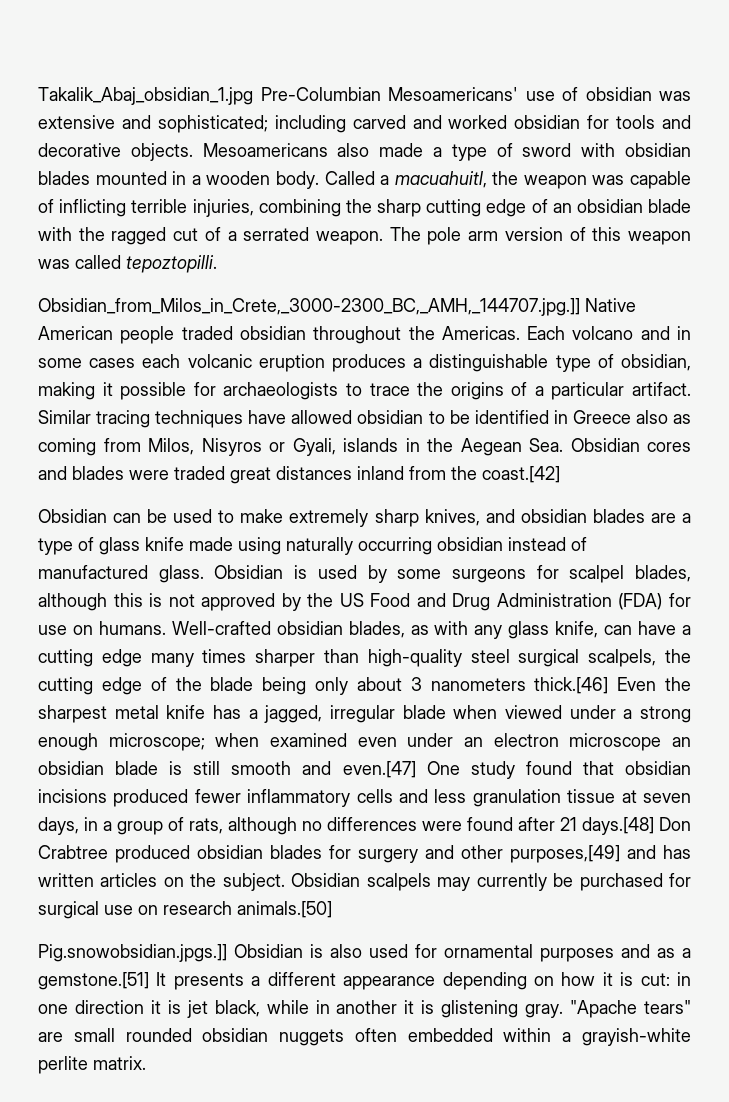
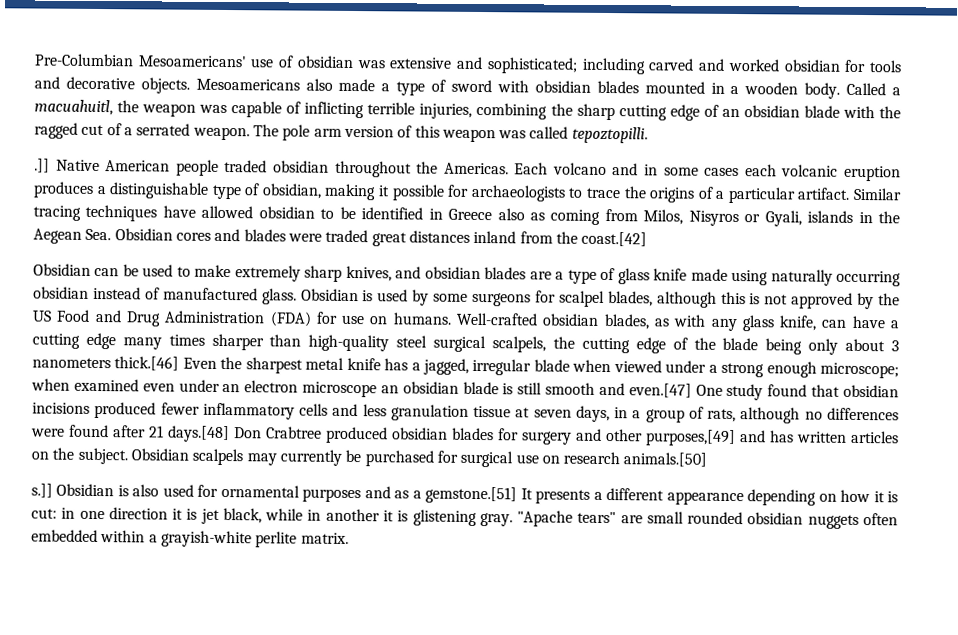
[38,87,253,105] Takalik_Abaj_obsidian_1.jpg -> (34, 60) none
[38,298,580,316] Obsidian_from_Milos_in_Crete,_3000-2300_BC,_AMH,_144707.jpg.]] -> [34,158,50,173] .]]
[38,944,227,962] Pig.snowobsidian.jpgs.]] -> [31,483,53,498] s.]]

